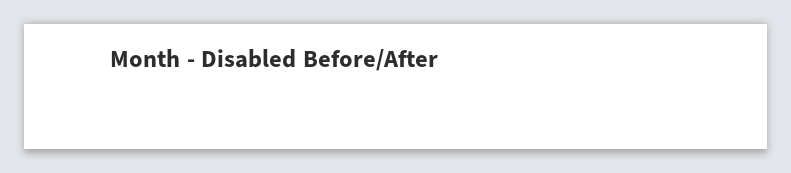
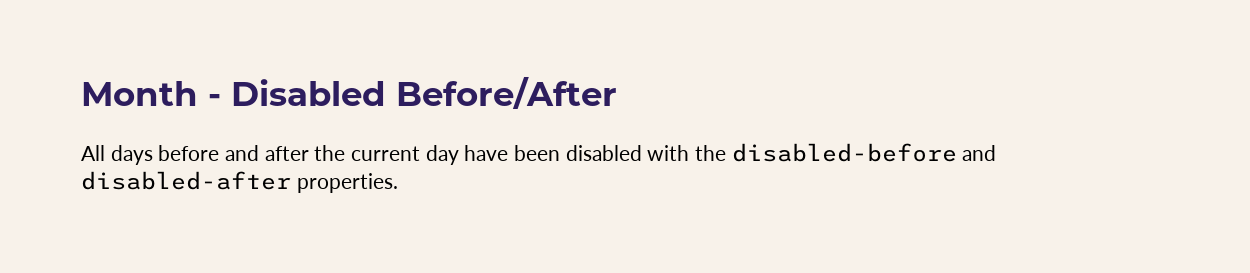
(438, 60) none -> [81,143,997,165] [81,171,398,193] // All days before and after the current day have been disabled with the disabled-before and disabled-after properties.

